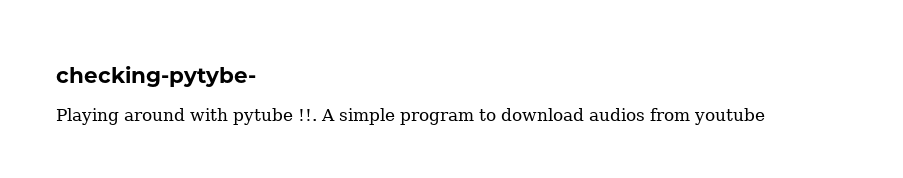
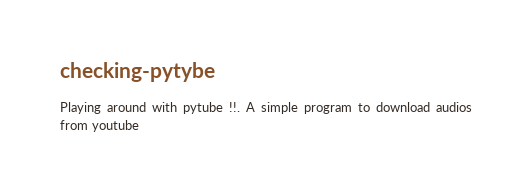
[56,66,256,87] checking-pytybe- -> [60,62,215,82] checking-pytybe

